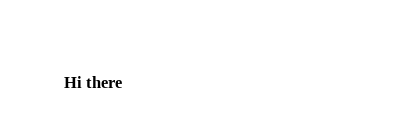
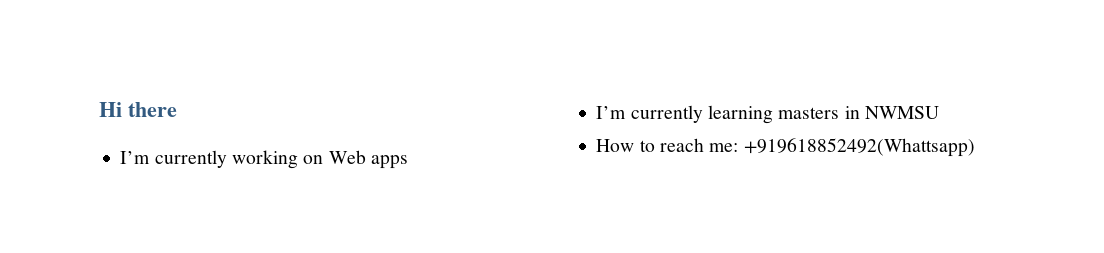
(123, 82) none -> [120,150,408,169] [596,105,939,124] [596,138,975,157] // I’m currently working on Web apps // I’m currently learning masters in NWMSU // How to reach me: +919618852492(Whattsapp)

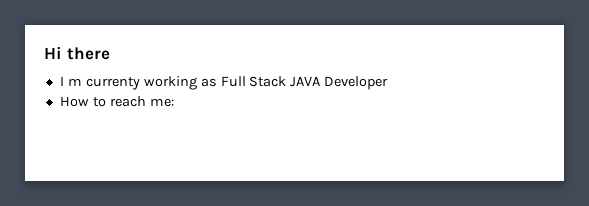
[120,150,408,169] [596,105,939,124] I’m currently working on Web apps // I’m currently learning masters in NWMSU -> [59,76,389,90] I m currenty working as Full Stack JAVA Developer
[743,138,975,157] +919618852492(Whattsapp) -> (174, 102) none

